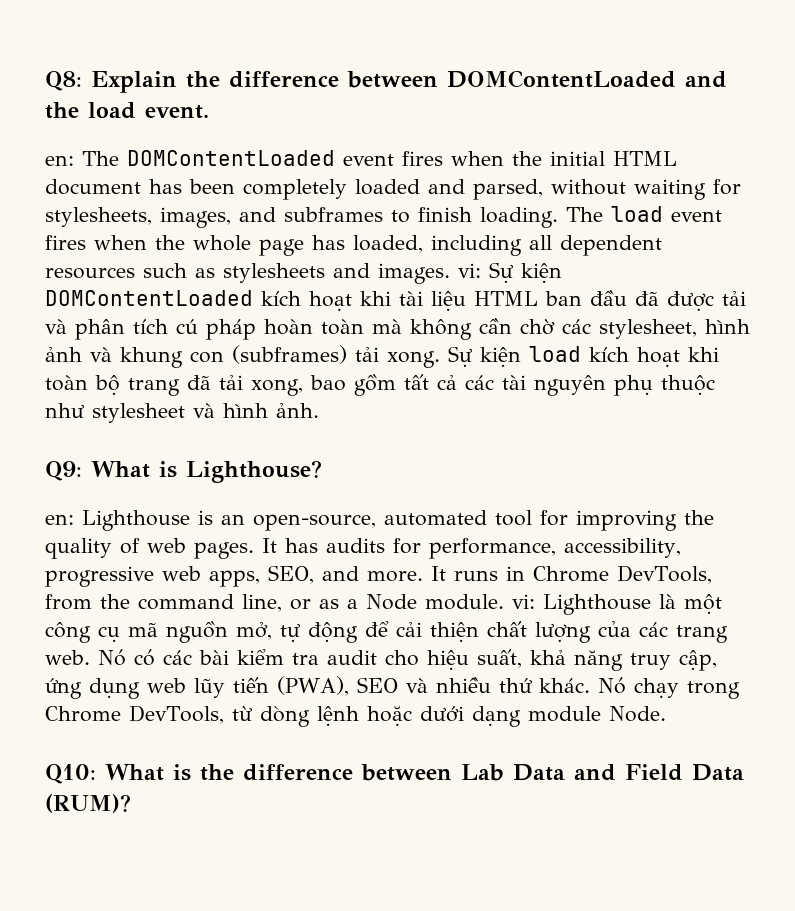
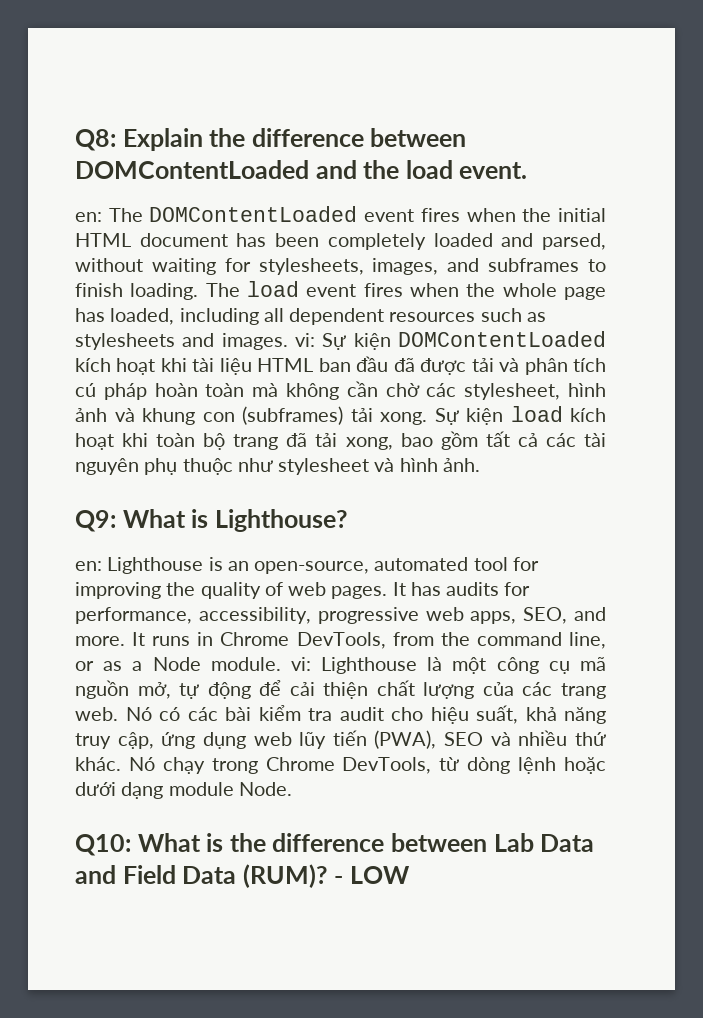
(131, 803) none -> [334,866,411,884] - LOW

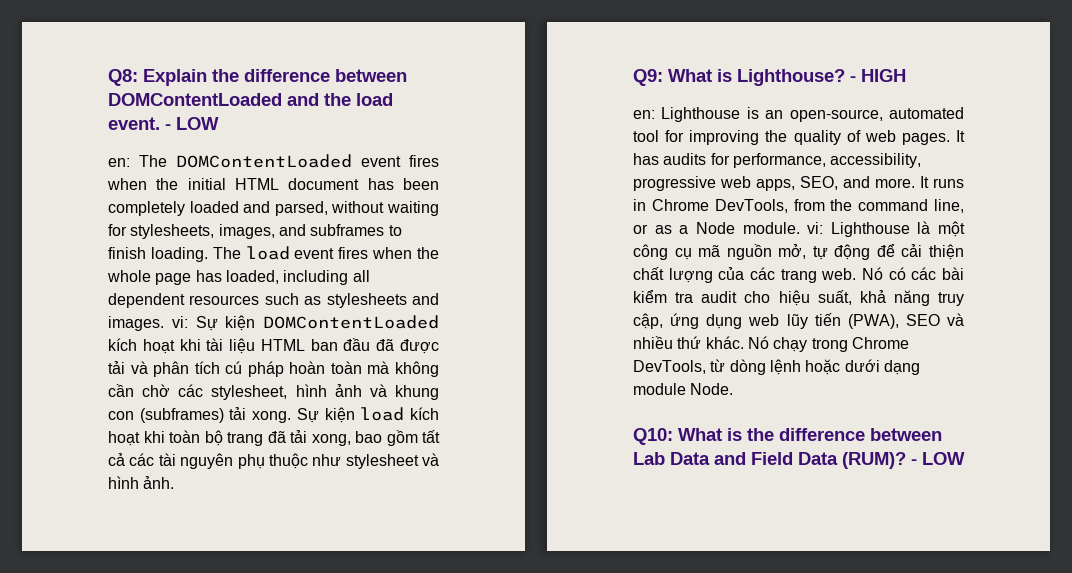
(528, 170) none -> [165,117,219,130] - LOW
(348, 520) none -> [850,69,906,82] - HIGH

